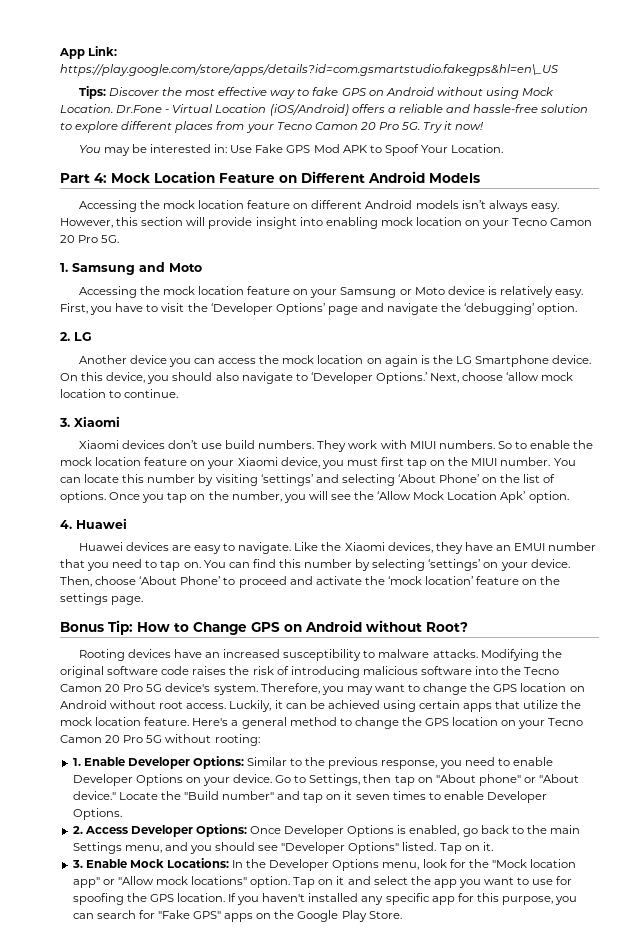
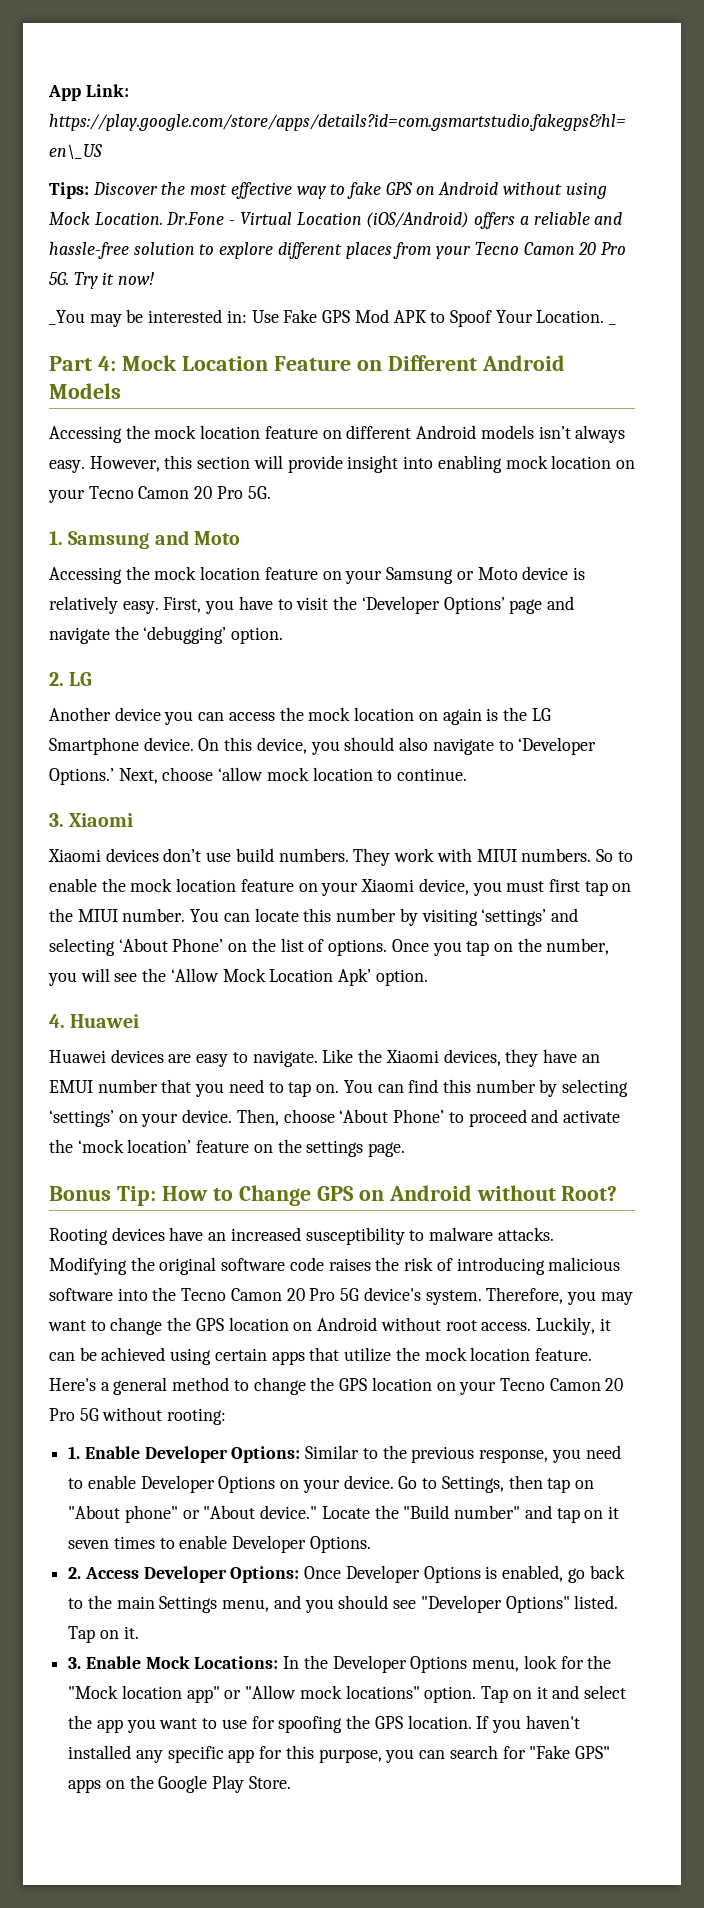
[78,145,101,153] You -> [49,310,85,325] _You
(504, 148) none -> [609,323,617,325] _

